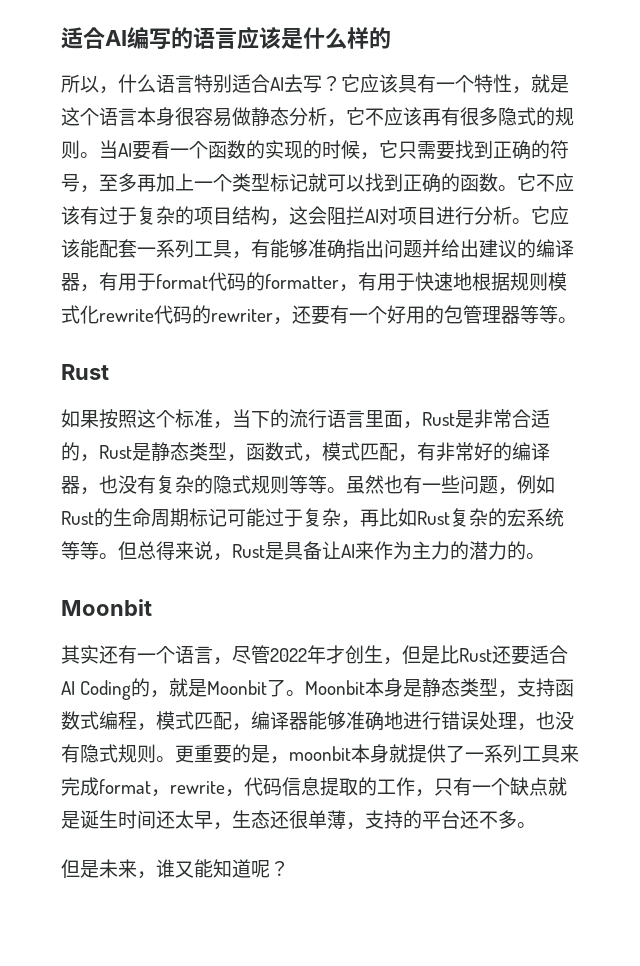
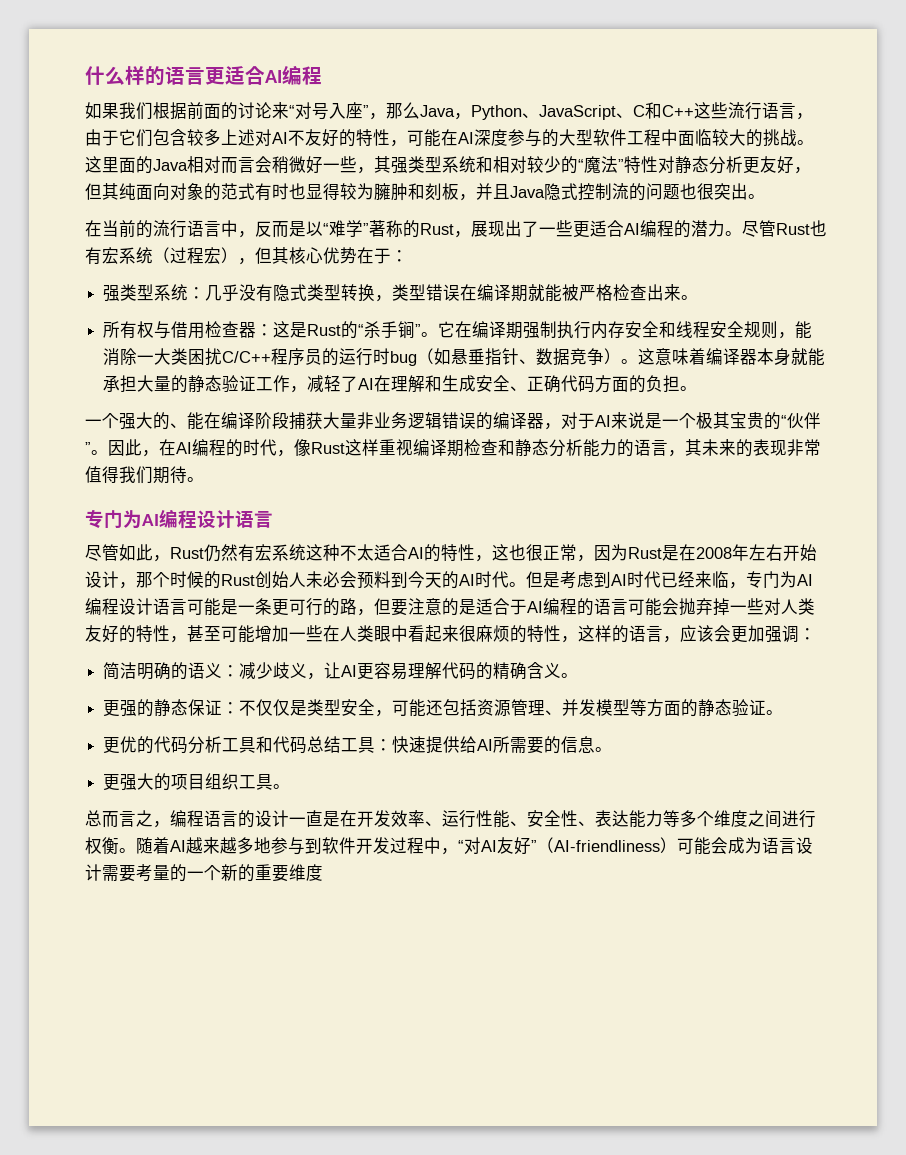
[61,26,391,50] [61,74,569,94] [61,107,574,127] [61,140,569,160] [61,173,574,193] [61,206,569,226] [61,239,574,259] [61,272,567,292] [61,305,577,325] [61,364,109,380] [61,409,550,429] [61,442,550,462] [61,475,555,495] [61,508,564,528] [61,541,545,561] [61,599,152,616] [61,645,568,665] [61,678,575,700] [61,711,574,731] [61,744,579,764] [61,777,567,797] [61,810,536,830] [61,859,289,879] 适合AI编写的语言应该是什么样的 // 所以，什么语言特别适合AI去写？它应该具有一个特性，就是这个语言本身很容易做静态分析，它不应该再有很多隐式的规则。当AI要看一个函数的实现的时候，它只需要找到正确的符号，至多再加上一个类型标记就可以找到正确的函数。它不应该有过于复杂的项目结构，这会阻拦AI对项目进行分析。它应该能配套一系列工具，有能够准确指出问题并给出建议的编译器，有用于format代码的formatter，有用于快速地根据规则模式化rewrite代码的rewriter，还要有一个好用的包管理器等等。 // Rust // 如果按照这个标准，当下的流行语言里面，Rust是非常合适的，Rust是静态类型，函数式，模式匹配，有非常好的编译器，也没有复杂的隐式规则等等。虽然也有一些问题，例如Rust的生命周期标记可能过于复杂，再比如Rust复杂的宏系统等等。但总得来说，Rust是具备让AI来作为主力的潜力的。 // Moonbit // 其实还有一个语言，尽管2022年才创生，但是比Rust还要适合AI Coding的，就是Moonbit了。Moonbit本身是静态类型，支持函数式编程，模式匹配，编译器能够准确地进行错误处理，也没有隐式规则。更重要的是，moonbit本身就提供了一系列工具来完成format，rewrite，代码信息提取的工作，只有一个缺点就是诞生时间还太早，生态还很单薄，支持的平台还不多。 // 但是未来，谁又能知道呢？ -> [85,65,322,86] [85,102,813,120] [85,129,814,147] [85,156,811,174] [85,183,765,201] [85,220,827,238] [85,247,408,265] [103,284,699,302] [103,321,813,339] [103,348,826,366] [103,375,698,393] [85,412,821,430] [85,439,821,457] [85,466,204,484] [85,509,273,529] [85,544,817,562] [85,571,813,589] [85,598,815,616] [85,625,816,643] [103,662,579,680] [103,699,784,717] [103,736,613,754] [103,773,291,791] [85,810,816,828] [85,837,813,855] [85,864,323,882] 什么样的语言更适合AI编程 // 如果我们根据前面的讨论来“对号入座”，那么Java，Python、JavaScript、C和C++这些流行语言，由于它们包含较多上述对AI不友好的特性，可能在AI深度参与的大型软件工程中面临较大的挑战。这里面的Java相对而言会稍微好一些，其强类型系统和相对较少的“魔法”特性对静态分析更友好，但其纯面向对象的范式有时也显得较为臃肿和刻板，并且Java隐式控制流的问题也很突出。 // 在当前的流行语言中，反而是以“难学”著称的Rust，展现出了一些更适合AI编程的潜力。尽管Rust也有宏系统（过程宏），但其核心优势在于： // 强类型系统：几乎没有隐式类型转换，类型错误在编译期就能被严格检查出来。 // 所有权与借用检查器：这是Rust的“杀手锏”。它在编译期强制执行内存安全和线程安全规则，能消除一大类困扰C/C++程序员的运行时bug（如悬垂指针、数据竞争）。这意味着编译器本身就能承担大量的静态验证工作，减轻了AI在理解和生成安全、正确代码方面的负担。 // 一个强大的、能在编译阶段捕获大量非业务逻辑错误的编译器，对于AI来说是一个极其宝贵的“伙伴”。因此，在AI编程的时代，像Rust这样重视编译期检查和静态分析能力的语言，其未来的表现非常值得我们期待。 // 专门为AI编程设计语言 // 尽管如此，Rust仍然有宏系统这种不太适合AI的特性，这也很正常，因为Rust是在2008年左右开始设计，那个时候的Rust创始人未必会预料到今天的AI时代。但是考虑到AI时代已经来临，专门为AI编程设计语言可能是一条更可行的路，但要注意的是适合于AI编程的语言可能会抛弃掉一些对人类友好的特性，甚至可能增加一些在人类眼中看起来很麻烦的特性，这样的语言，应该会更加强调： // 简洁明确的语义：减少歧义，让AI更容易理解代码的精确含义。 // 更强的静态保证：不仅仅是类型安全，可能还包括资源管理、并发模型等方面的静态验证。 // 更优的代码分析工具和代码总结工具：快速提供给AI所需要的信息。 // 更强大的项目组织工具。 // 总而言之，编程语言的设计一直是在开发效率、运行性能、安全性、表达能力等多个维度之间进行权衡。随着AI越来越多地参与到软件开发过程中，“对AI友好”（AI-friendliness）可能会成为语言设计需要考量的一个新的重要维度

